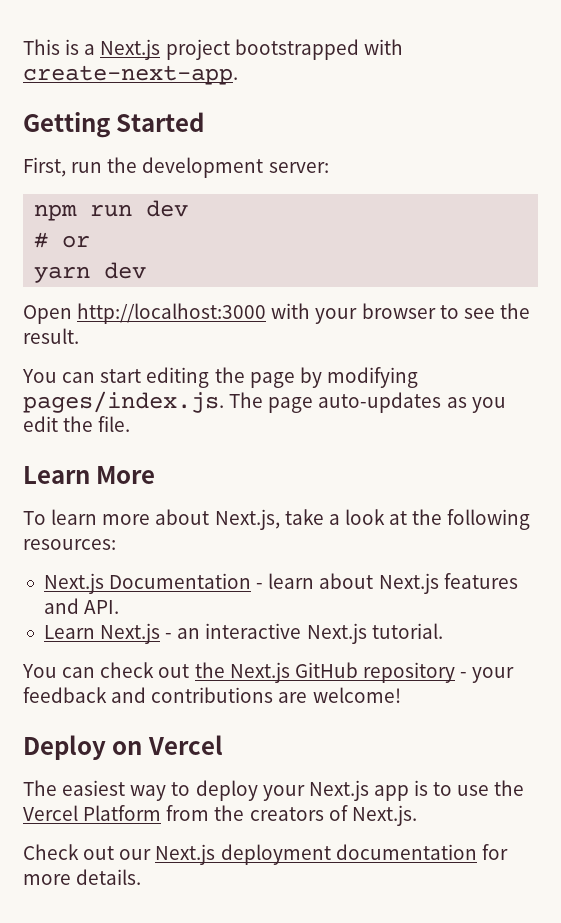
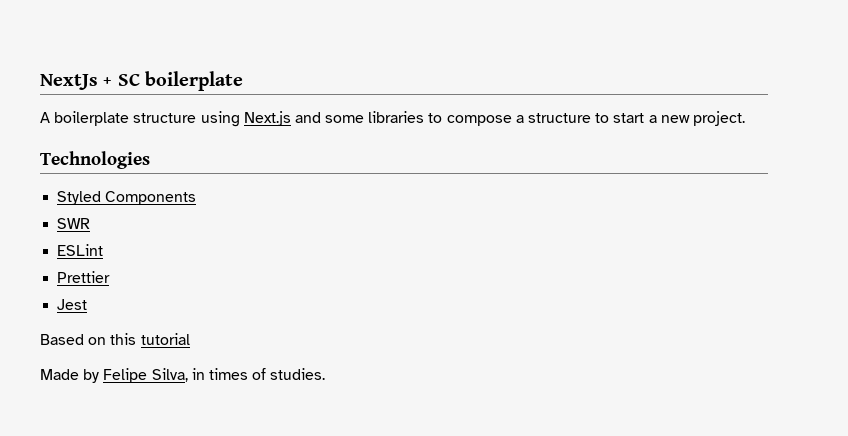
[23,39,403,60] [23,65,238,85] [23,112,205,138] [23,157,329,178] [34,200,189,221] [34,232,91,248] [34,262,147,283] [23,303,530,324] [23,328,79,344] [22,367,418,388] [23,391,506,413] [23,416,131,432] [23,466,156,484] [23,509,531,530] [23,539,116,550] [43,573,518,594] [43,598,120,614] [43,623,443,644] [22,662,515,683] [23,687,401,703] [23,735,223,760] [23,780,525,801] [23,805,417,826] [23,844,508,865] [23,869,142,885] This is a Next.js project bootstrapped with create-next-app. // Getting Started // First, run the development server: // npm run dev // # or // yarn dev // Open http://localhost:3000 with your browser to see the result. // You can start editing the page by modifying pages/index.js. The page auto-updates as you edit the file. // Learn More // To learn more about Next.js, take a look at the following resources: // Next.js Documentation - learn about Next.js features and API. // Learn Next.js - an interactive Next.js tutorial. // You can check out the Next.js GitHub repository - your feedback and contributions are welcome! // Deploy on Vercel // The easiest way to deploy your Next.js app is to use the Vercel Platform from the creators of Next.js. // Check out our Next.js deployment documentation for more details. -> [40,71,243,91] [40,111,745,127] [40,151,150,169] [57,191,197,205] [57,218,91,229] [57,244,104,256] [57,271,111,283] [57,299,88,310] [40,333,190,345] [40,368,326,383] NextJs + SC boilerplate // A boilerplate structure using Next.js and some libraries to compose a structure to start a new project. // Technologies // Styled Components // SWR // ESLint // Prettier // Jest // Based on this tutorial // Made by Felipe Silva, in times of studies.

